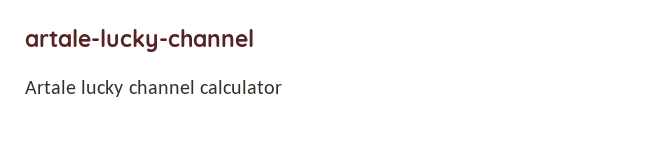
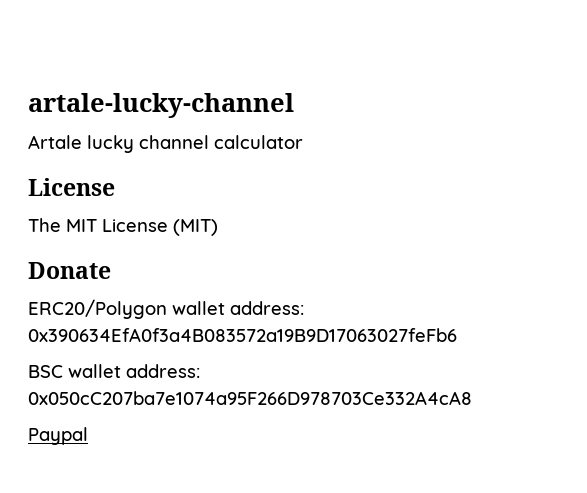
(283, 87) none -> [28,178,115,196] [28,218,218,236] [28,262,111,279] [28,299,304,319] [28,328,457,342] [28,364,200,378] [28,391,472,405] [28,427,88,445] // License // The MIT License (MIT) // Donate // ERC20/Polygon wallet address: 0x390634EfA0f3a4B083572a19B9D17063027feFb6 // BSC wallet address: 0x050cC207ba7e1074a95F266D978703Ce332A4cA8 // Paypal

